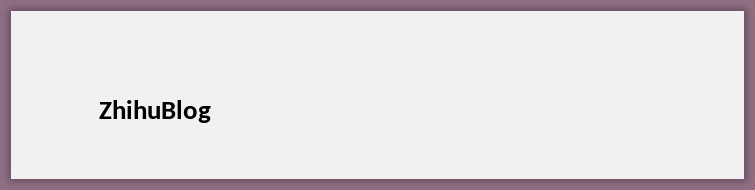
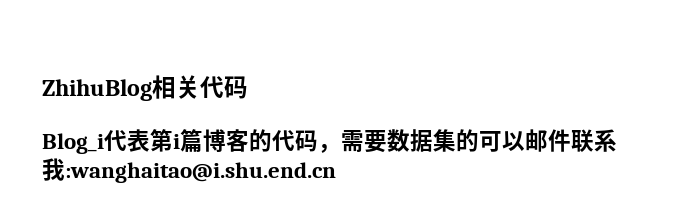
(211, 111) none -> [152,75,248,99] [42,129,617,154] [42,158,336,183] 相关代码 // Blog_i代表第i篇博客的代码，需要数据集的可以邮件联系我:wanghaitao@i.shu.end.cn

